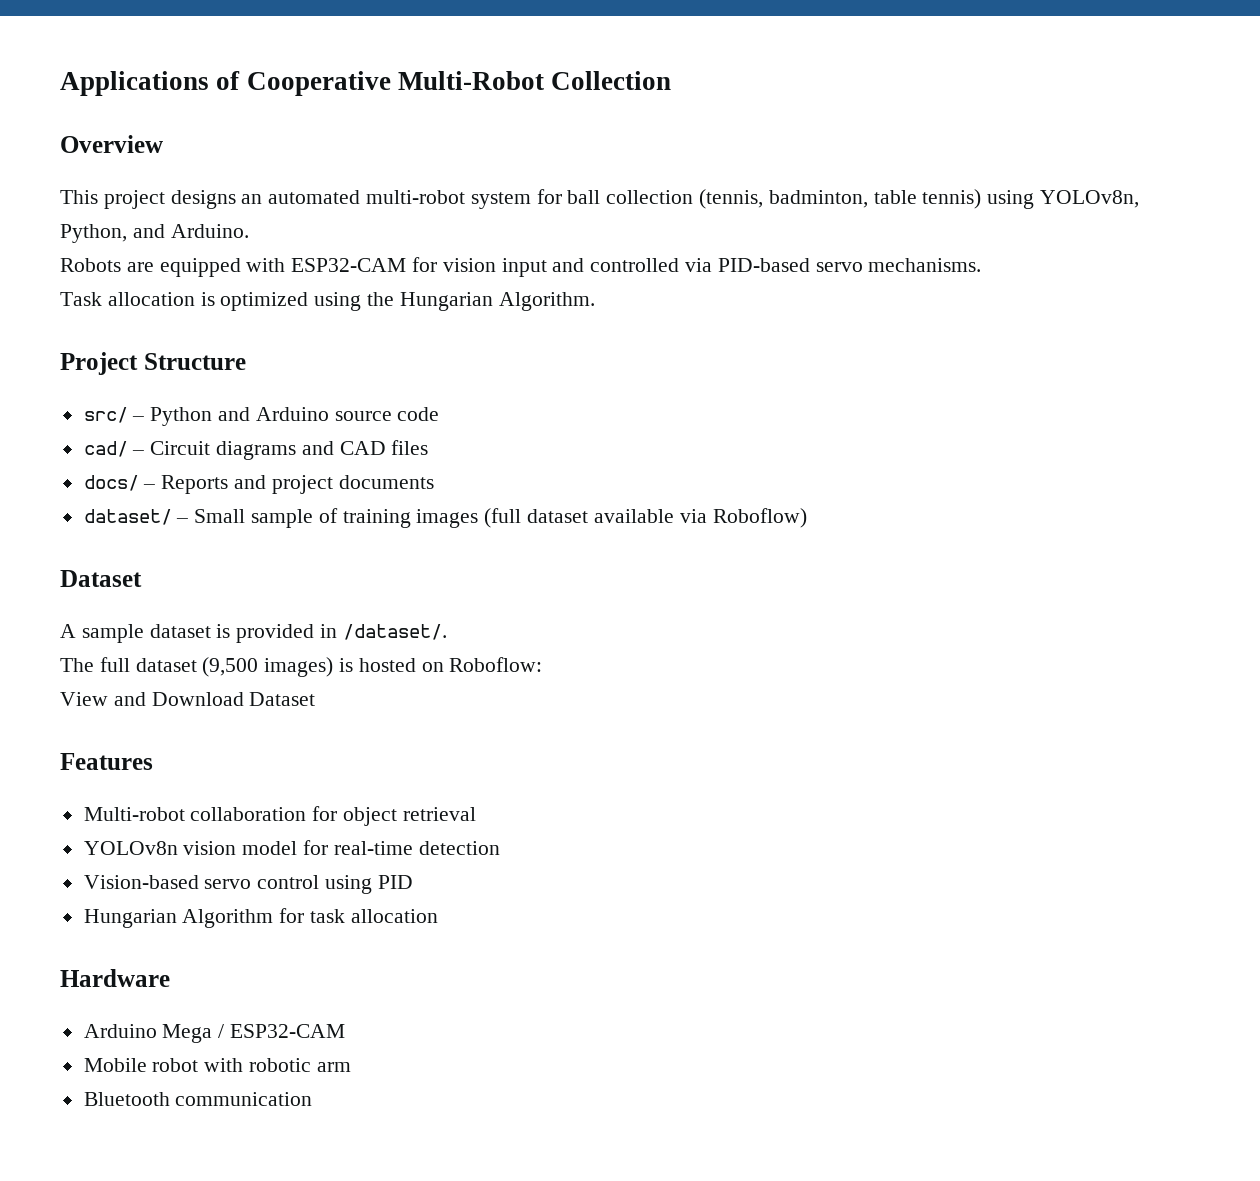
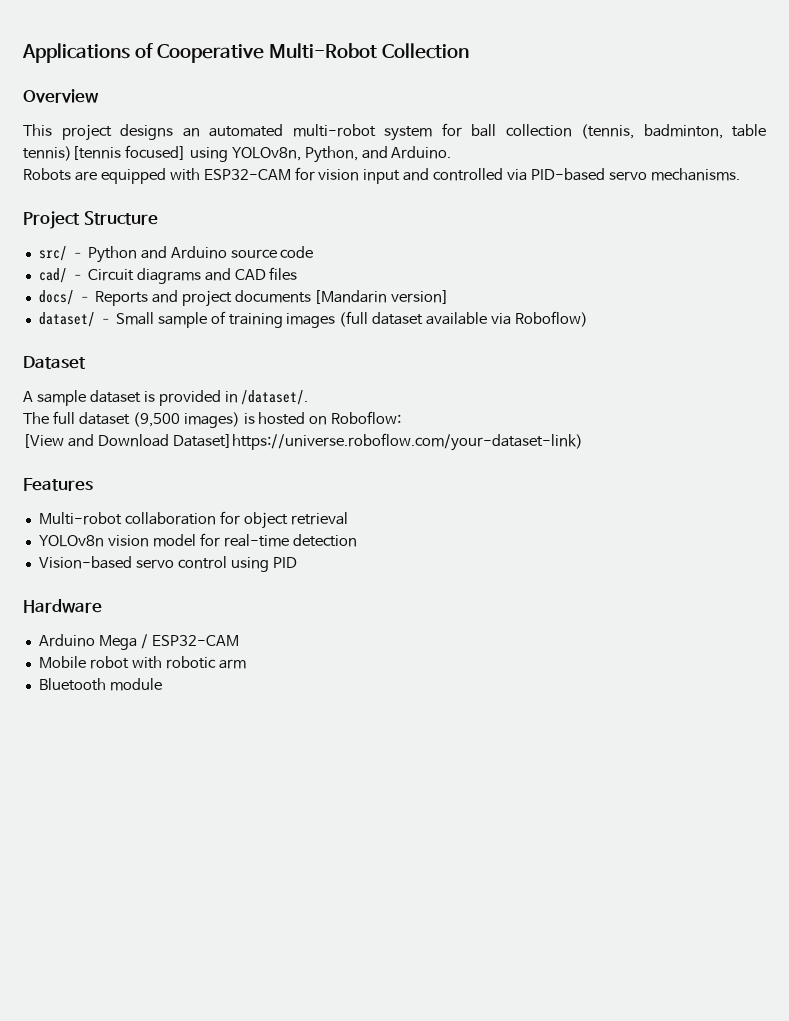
[922,189,982,209] tennis) -> [23,145,186,161] tennis)[tennis focused]
[60,292,595,311] // Task allocation is optimized using the Hungarian Algorithm. -> (740, 174) none
(434, 482) none -> [314,290,450,304] [Mandarin version]
[60,692,108,706] View -> [23,434,64,448] [View
[249,692,316,706] Dataset -> [172,433,583,451] Dataset]https://universe.roboflow.com/your-dataset-link)
[83,908,438,928] // Hungarian Algorithm for task allocation -> (297, 562) none
[175,1092,313,1106] communication -> [109,678,162,691] module

